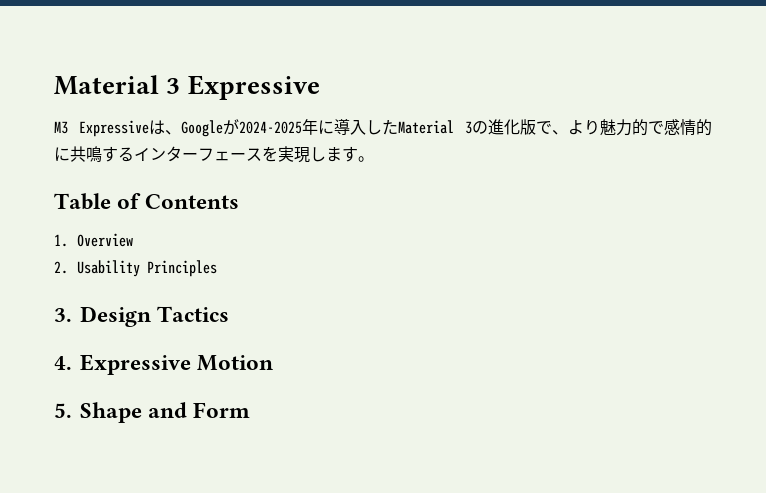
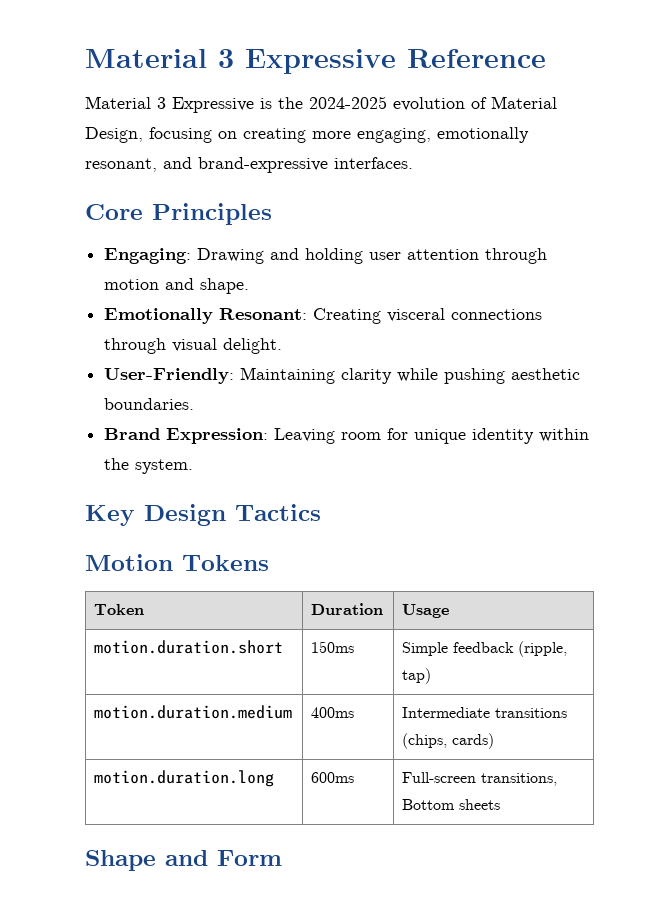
[54,75,320,100] [54,118,712,137] [54,146,374,163] [54,193,240,210] [54,233,133,247] [54,260,217,277] [54,308,72,322] Material 3 Expressive // M3 Expressiveは、Googleが2024-2025年に導入したMaterial 3の進化版で、より魅力的で感情的に共鳴するインターフェースを実現します。 // Table of Contents // 1. Overview // 2. Usability Principles // 3. -> [85,49,546,74] [85,96,557,113] [85,127,529,143] [85,157,413,173] [85,203,272,225] [104,248,548,264] [104,278,250,294] [104,308,543,324] [104,338,283,354] [104,367,581,384] [104,398,195,410] [104,428,590,444] [104,458,194,474] [85,505,135,526] Material 3 Expressive Reference // Material 3 Expressive is the 2024-2025 evolution of Material Design, focusing on creating more engaging, emotionally resonant, and brand-expressive interfaces. // Core Principles // Engaging: Drawing and holding user attention through motion and shape. // Emotionally Resonant: Creating visceral connections through visual delight. // User-Friendly: Maintaining clarity while pushing aesthetic boundaries. // Brand Expression: Leaving room for unique identity within the system. // Key
[54,354,191,375] 4. Expressive -> (321, 512) none
[54,403,72,418] // 5. -> [182,555,269,571] [94,604,145,615] [311,603,384,615] [402,604,450,618] [94,640,284,654] [311,641,355,653] [402,641,568,657] [402,668,432,684] [94,705,293,719] [311,707,355,718] [402,707,568,718] [402,733,495,749] [94,770,275,787] [311,772,355,783] [402,772,558,786] [402,799,501,810] Tokens // Token | Duration | Usage // motion.duration.short | 150ms | Simple feedback (ripple, tap) // motion.duration.medium | 400ms | Intermediate transitions (chips, cards) // motion.duration.long | 600ms | Full-screen transitions, Bottom sheets //

